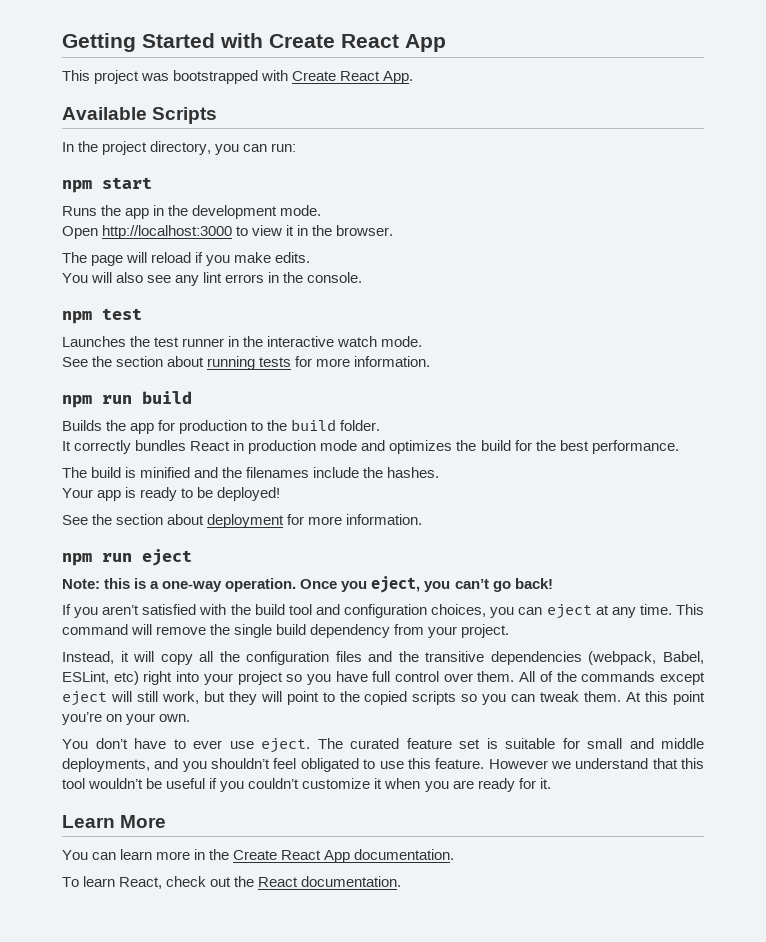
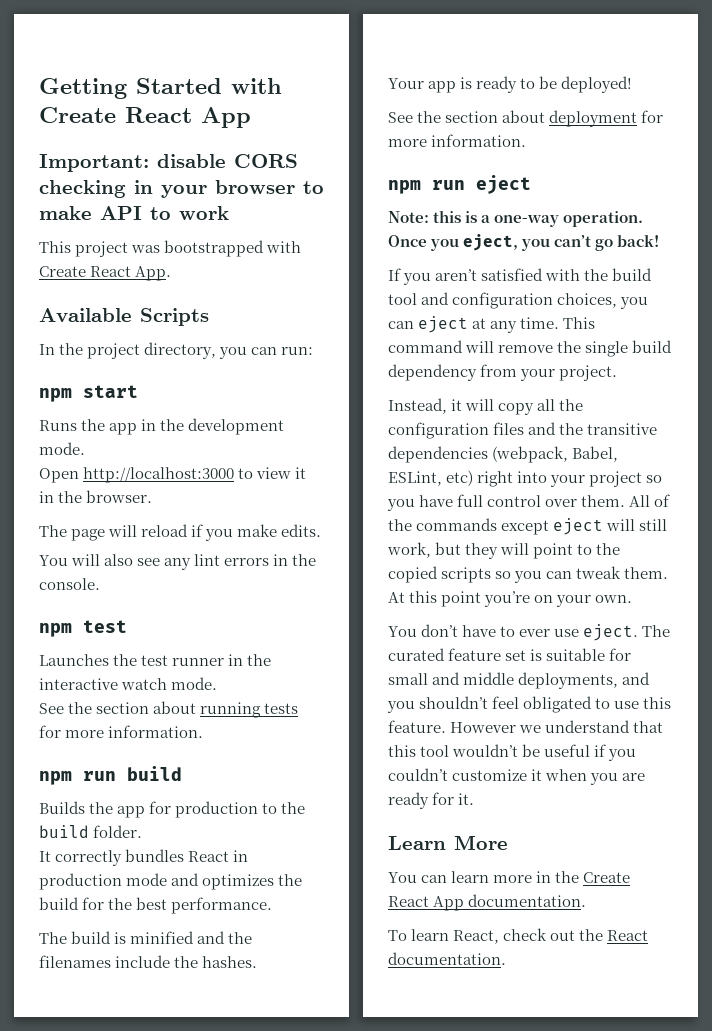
(446, 43) none -> [39,154,298,172] [39,180,324,198] [39,206,229,220] // Important: disable CORS checking in your browser to make API to work

